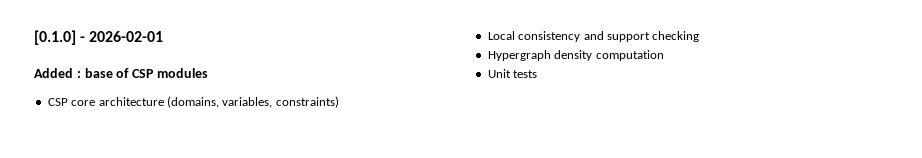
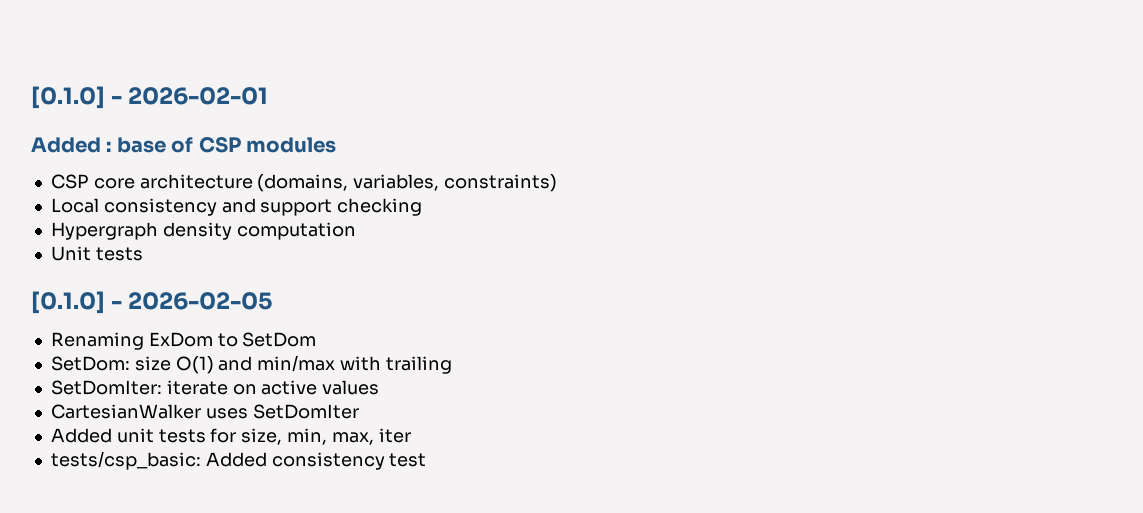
(538, 74) none -> [31,291,273,314] [50,332,317,350] [50,355,452,374] [50,380,380,395] [50,404,359,419] [50,428,411,445] [50,451,427,470] // [0.1.0] - 2026-02-05 // Renaming ExDom to SetDom // SetDom: size O(1) and min/max with trailing // SetDomIter: iterate on active values // CartesianWalker uses SetDomIter // Added unit tests for size, min, max, iter // tests/csp_basic: Added consistency test

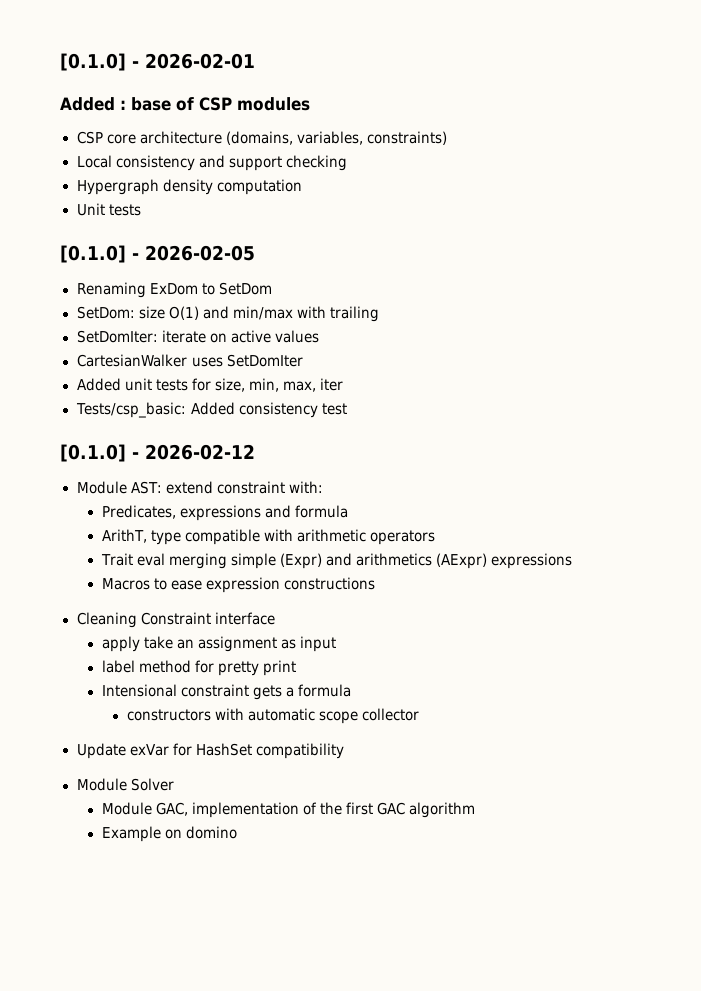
[50,451,201,470] tests/csp_basic: -> [75,402,187,418] Tests/csp_basic:
(427, 460) none -> [60,444,255,462] [76,481,323,494] [101,505,348,521] [101,529,435,545] [100,553,572,569] [101,577,375,593] [76,612,275,628] [101,636,336,652] [101,660,296,676] [101,684,351,700] [126,708,419,724] [76,743,344,759] [76,778,174,791] [101,802,475,818] [101,826,237,842] // [0.1.0] - 2026-02-12 // Module AST: extend constraint with: // Predicates, expressions and formula // ArithT, type compatible with arithmetic operators // Trait eval merging simple (Expr) and arithmetics (AExpr) expressions // Macros to ease expression constructions // Cleaning Constraint interface // apply take an assignment as input // label method for pretty print // Intensional constraint gets a formula // constructors with automatic scope collector // Update exVar for HashSet compatibility // Module Solver // Module GAC, implementation of the first GAC algorithm // Example on domino

